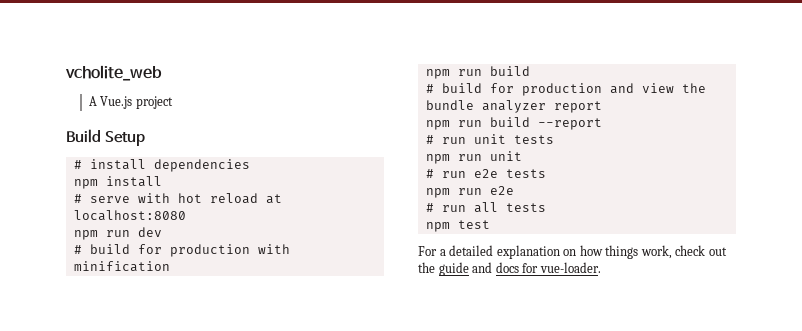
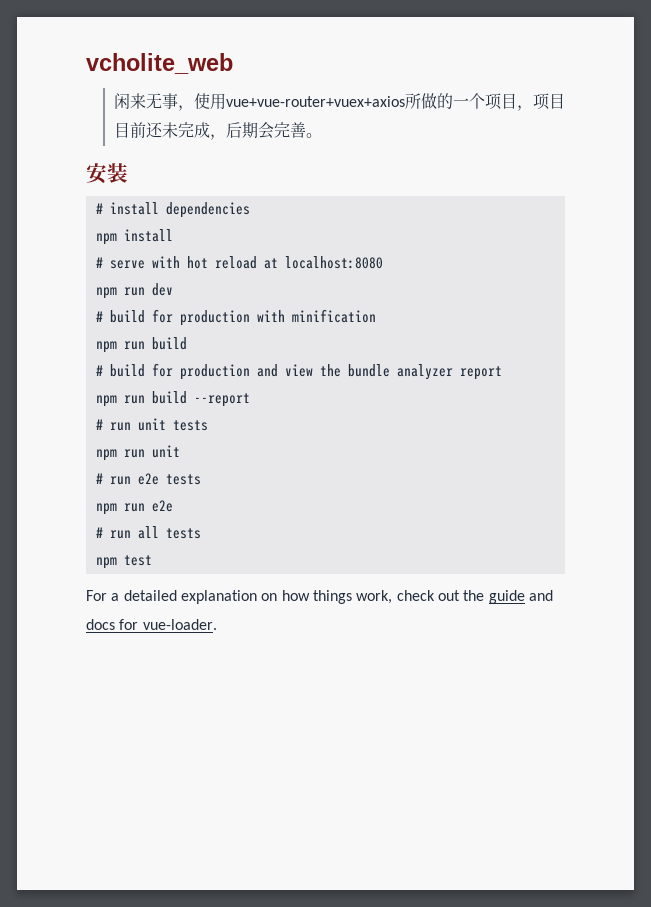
[88,96,173,109] [66,129,145,146] A Vue.js project // Build Setup -> [113,93,565,111] [113,122,322,140] [86,163,128,184] 闲来无事，使用vue+vue-router+vuex+axios所做的一个项目，项目目前还未完成，后期会完善。 // 安装

